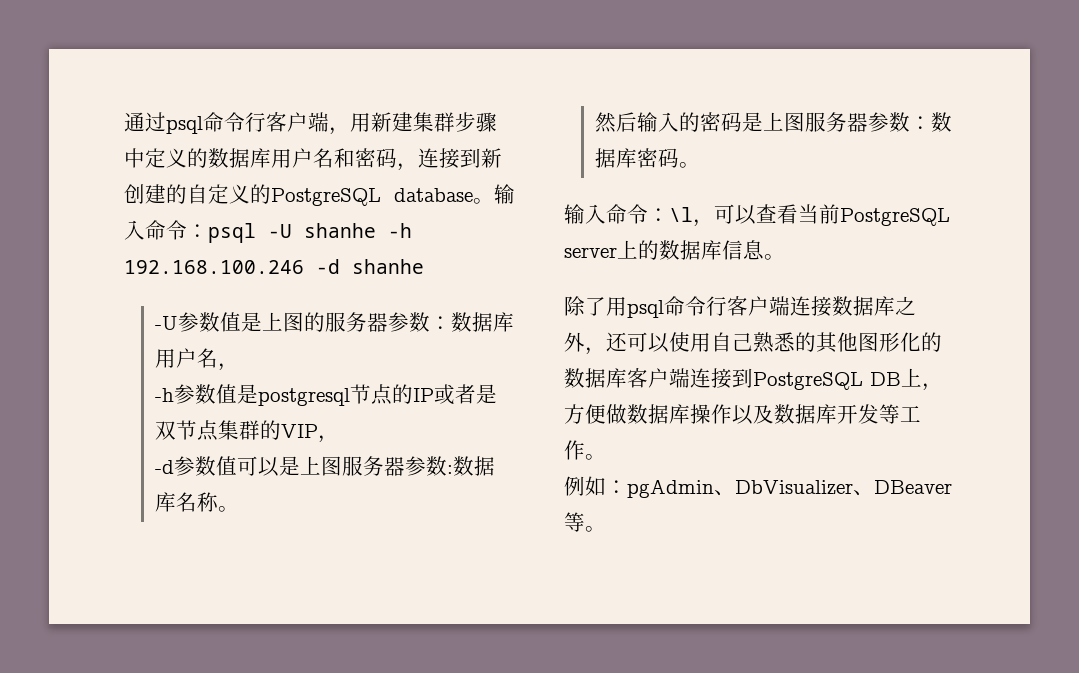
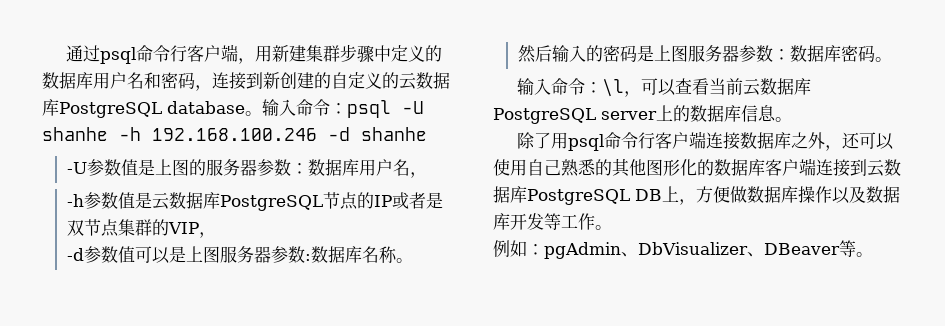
(271, 194) none -> [399,72,450,90] [42,99,59,116] 云数据库
[258,388,351,406] postgresql -> [151,192,323,211] 云数据库PostgreSQL
(840, 214) none -> [742,78,811,96] 云数据库
(753, 378) none -> [867,159,901,177] [493,186,527,203] 云数据库

